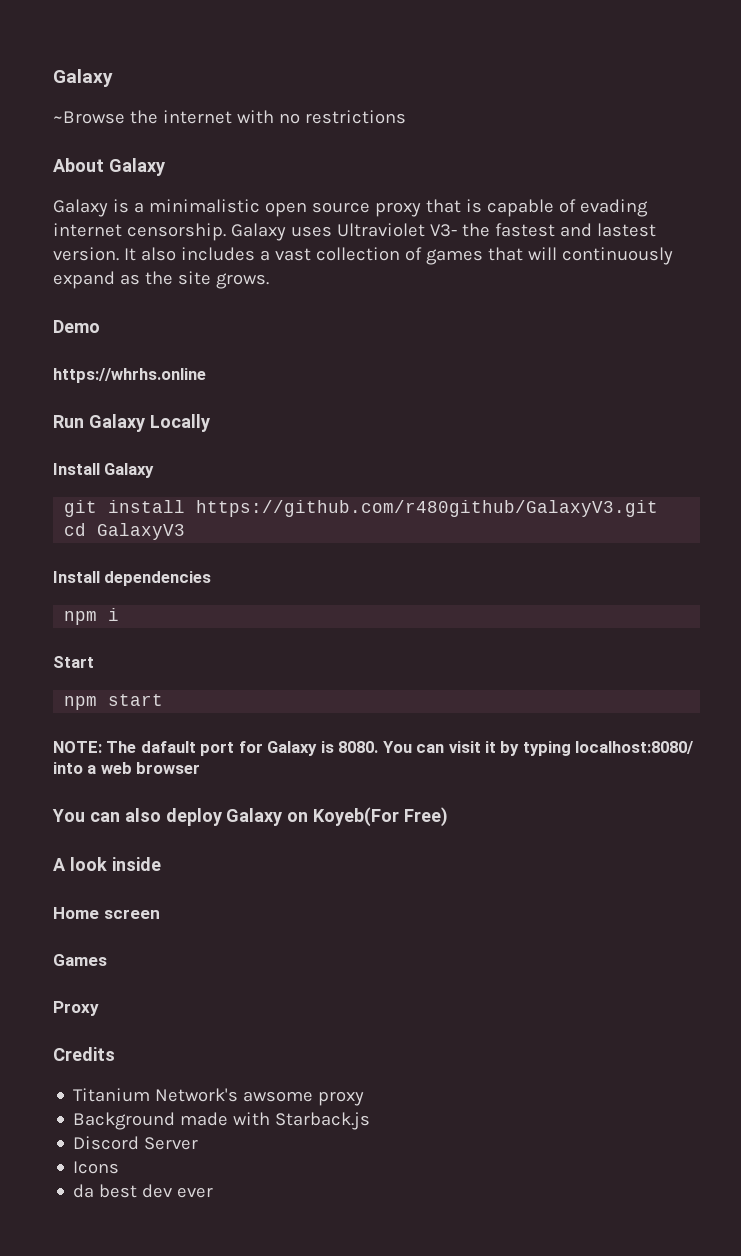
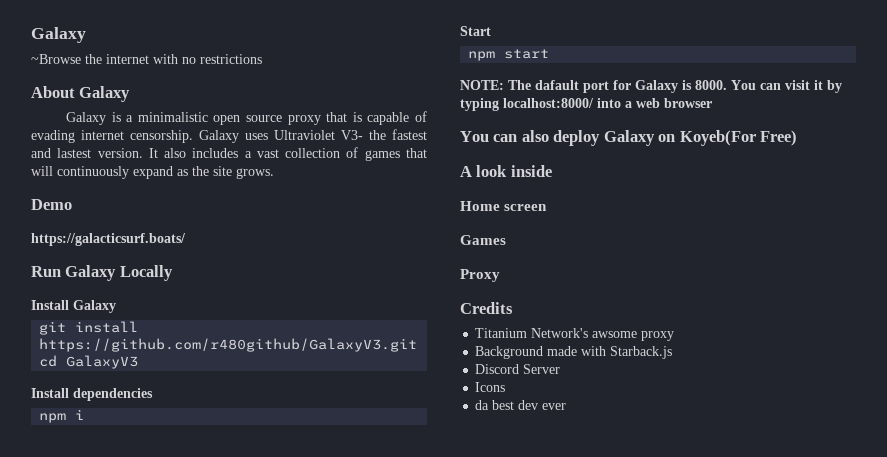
[53,368,206,383] https://whrhs.online -> [31,233,186,246] https://galacticsurf.boats/
[338,741,379,753] 8080. -> [695,80,727,90] 8000.
[575,741,694,754] localhost:8080/ -> [503,98,594,108] localhost:8000/

